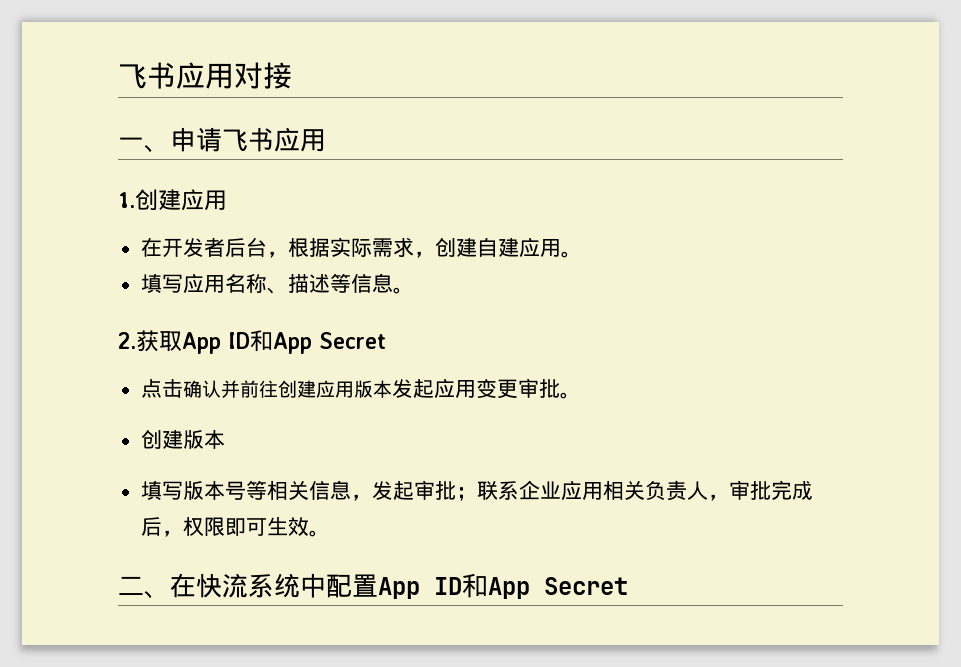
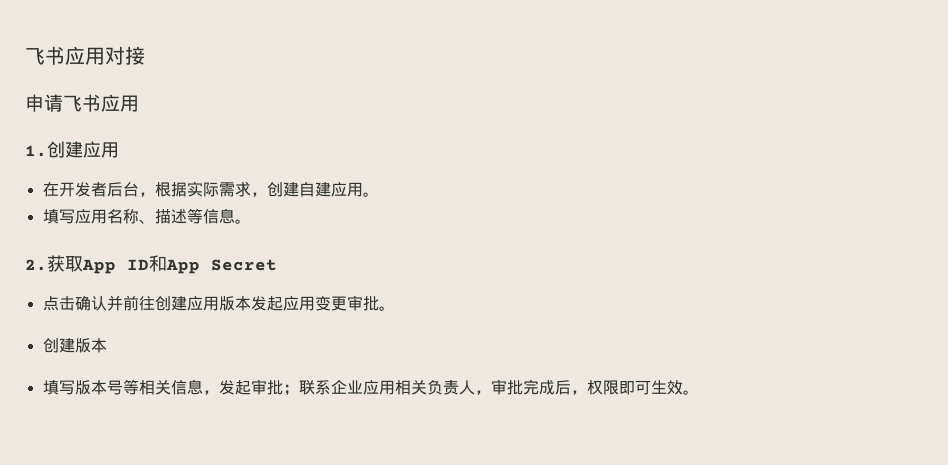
[118,137,170,153] 一、 -> (145, 55) none
[118,573,628,599] // 二、在快流系统中配置App ID和App Secret -> (699, 392) none

